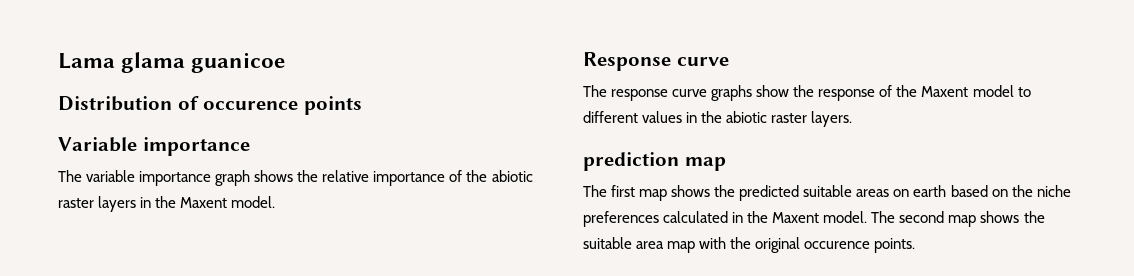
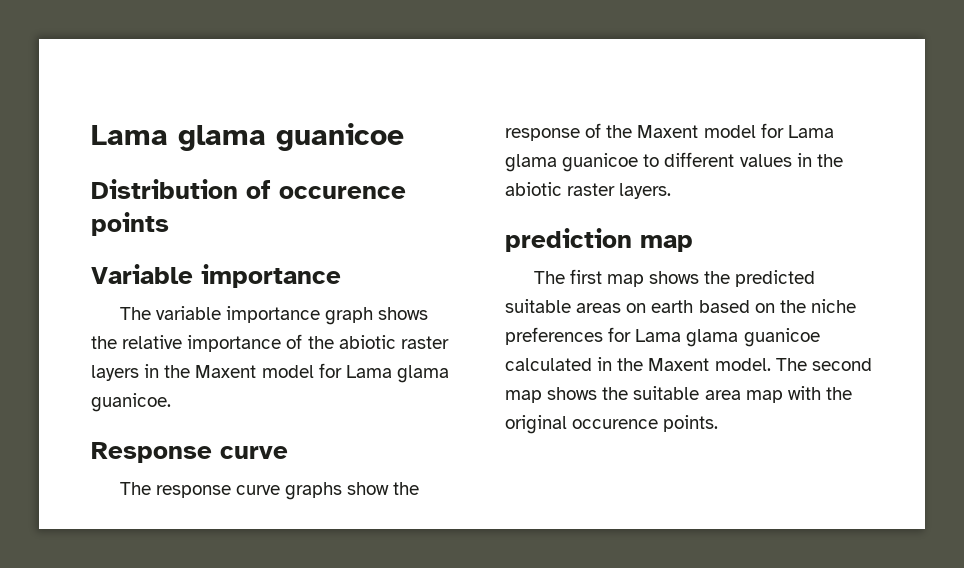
[231,196,276,208] model. -> [261,363,449,383] [91,393,171,412] model for Lama glama guanicoe.
(1014, 91) none -> [760,123,834,138] [505,153,639,172] for Lama glama guanicoe
(659, 219) none -> [608,327,820,347] for Lama glama guanicoe

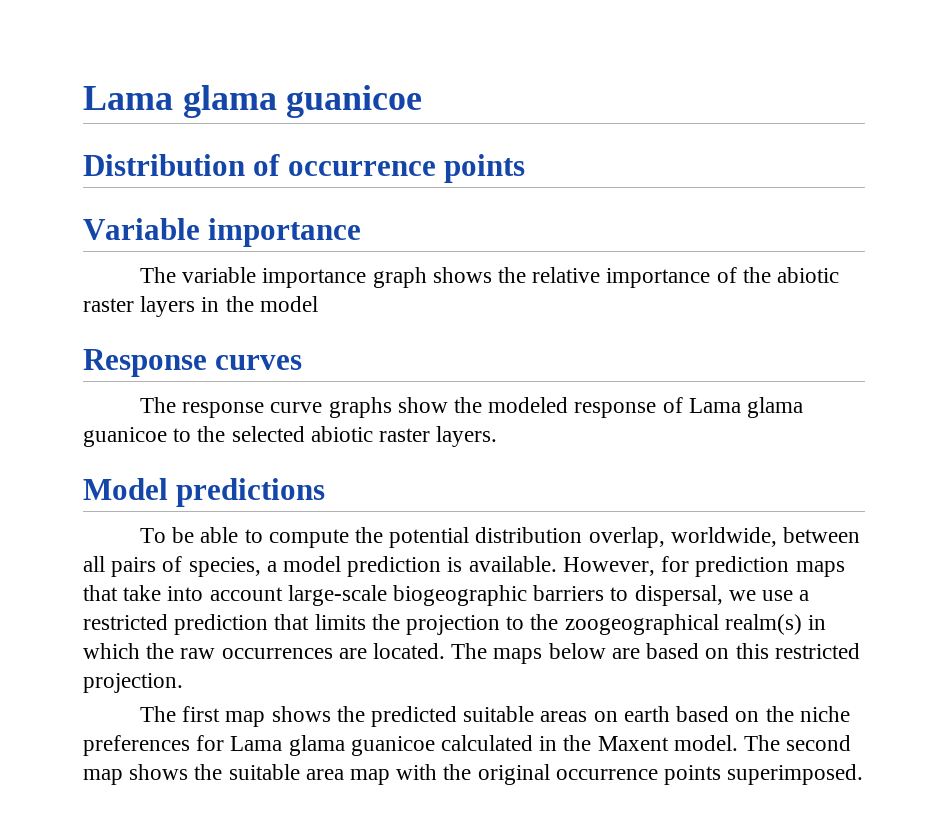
[279,186,406,199] occurence -> [287,161,436,176] occurrence
[195,363,449,383] [91,393,171,412] Maxent model for Lama glama guanicoe. -> [259,296,318,312] model
[220,446,288,459] curve -> [215,355,303,370] curves
(420, 488) none -> [488,397,569,413] modeled
[606,123,834,138] [505,152,843,172] [505,182,672,199] [505,228,693,252] the Maxent model for Lama glama guanicoe to different values in the abiotic raster layers. // prediction map -> [688,397,804,418] [83,426,498,447] [83,478,326,507] [140,527,861,548] [83,556,845,577] [83,585,810,606] [83,614,827,635] [83,643,860,664] [83,673,183,693] Lama glama guanicoe to the selected abiotic raster layers. // Model predictions // To be able to compute the potential distribution overlap, worldwide, between all pairs of species, a model prediction is available. However, for prediction maps that take into account large-scale biogeographic barriers to dispersal, we use a restricted prediction that limits the projection to the zoogeographical realm(s) in which the raw occurrences are located. The maps below are based on this restricted projection.
[572,415,719,432] occurence points. -> [555,764,864,785] occurrence points superimposed.

